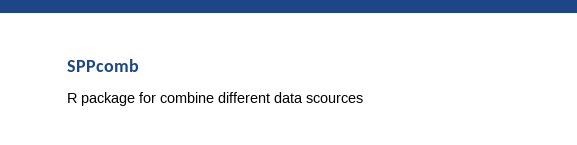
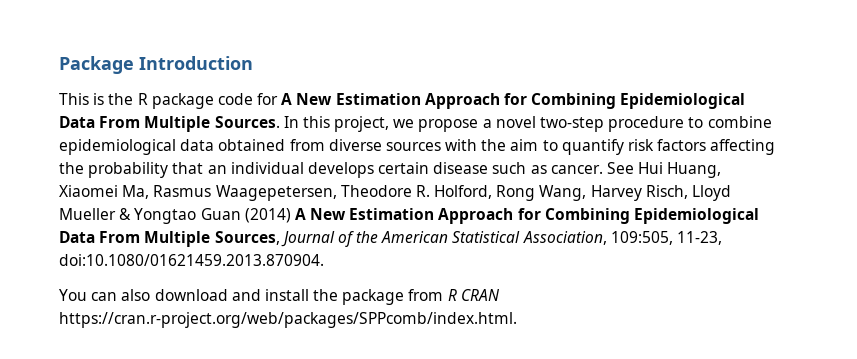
[67,59,139,72] [67,92,363,106] SPPcomb // R package for combine different data scources -> [59,56,253,74] [59,93,746,109] [59,116,772,132] [59,139,776,155] [59,162,722,178] [59,185,732,201] [59,208,760,224] [59,231,723,247] [59,254,324,266] [59,289,500,305] [59,312,517,328] Package Introduction // This is the R package code for A New Estimation Approach for Combining Epidemiological Data From Multiple Sources. In this project, we propose a novel two-step procedure to combine epidemiological data obtained from diverse sources with the aim to quantify risk factors affecting the probability that an individual develops certain disease such as cancer. See Hui Huang, Xiaomei Ma, Rasmus Waagepetersen, Theodore R. Holford, Rong Wang, Harvey Risch, Lloyd Mueller & Yongtao Guan (2014) A New Estimation Approach for Combining Epidemiological Data From Multiple Sources, Journal of the American Statistical Association, 109:505, 11-23, doi:10.1080/01621459.2013.870904. // You can also download and install the package from R CRAN https://cran.r-project.org/web/packages/SPPcomb/index.html.

